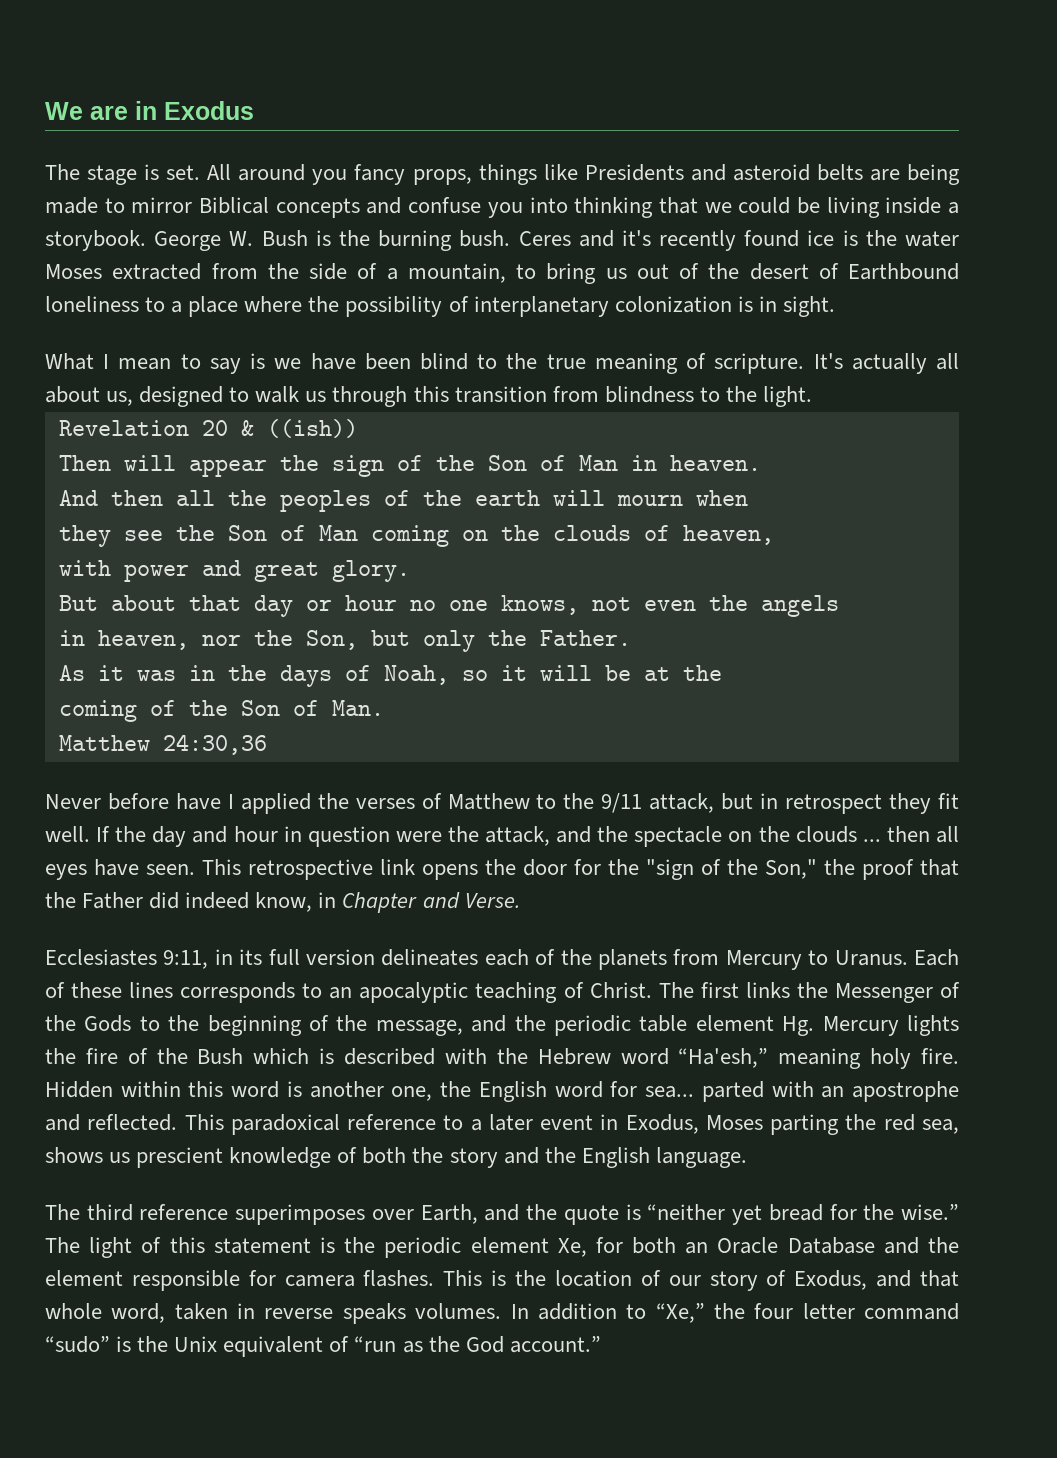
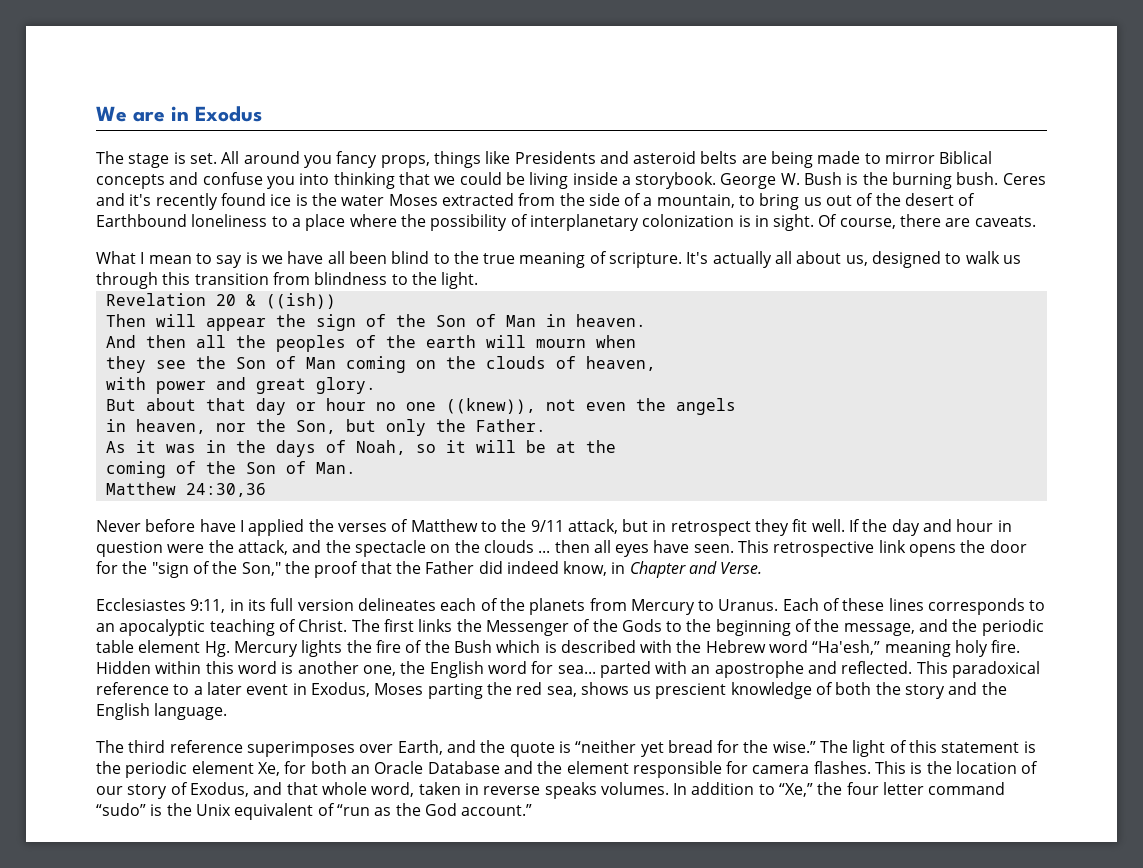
(835, 306) none -> [818,214,1036,229] Of course, there are caveats.
(356, 361) none -> [327,251,345,264] all
[500,595,579,615] knows, -> [445,398,536,414] ((knew)),

